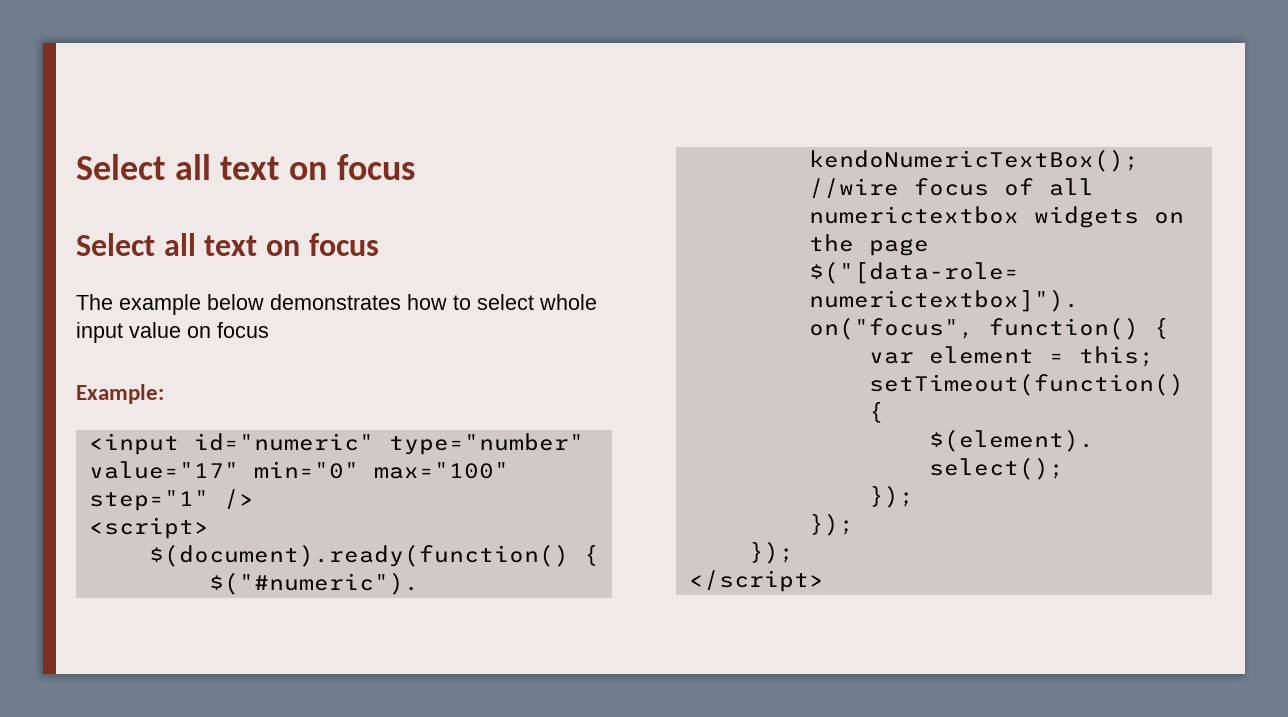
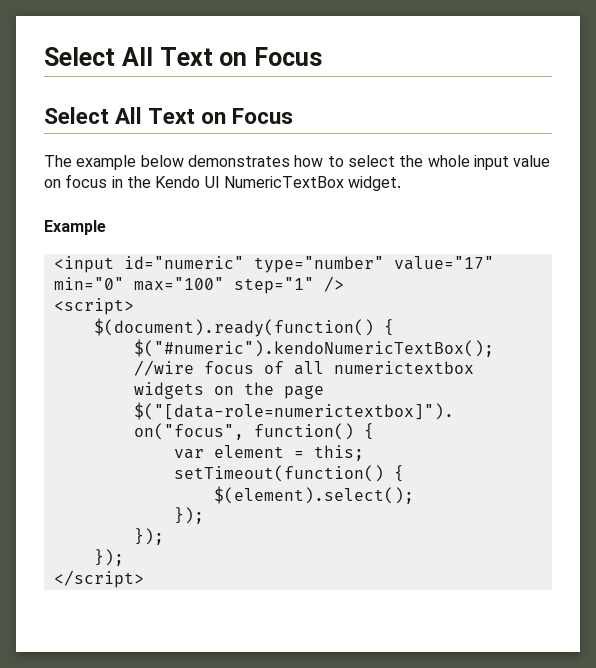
[76,154,415,180] [76,233,379,256] Select all text on focus // Select all text on focus -> [44,47,322,66] [44,107,294,124] Select All Text on Focus // Select All Text on Focus
(534, 302) none -> [399,155,424,167] the
[76,384,164,404] // Example: -> [111,176,402,191] [44,220,106,235] in the Kendo UI NumericTextBox widget. // Example

